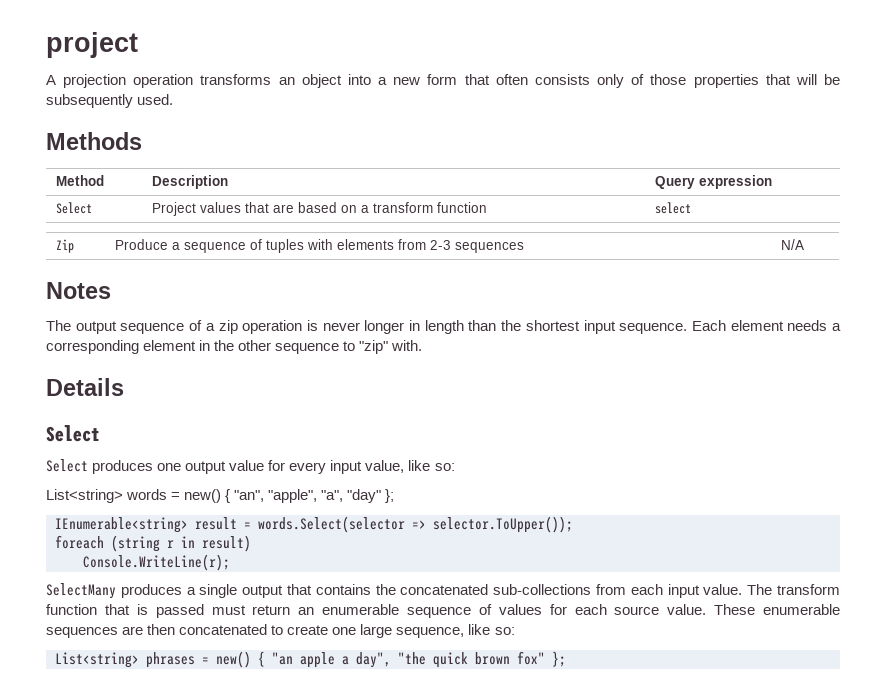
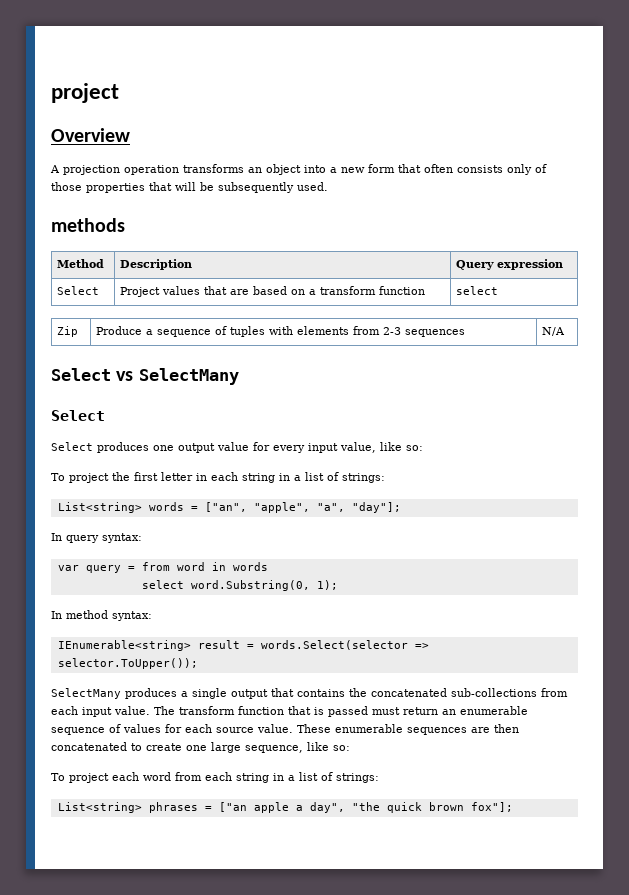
[46,32,138,58] project -> [51,83,119,103] [51,128,130,142] project // Overview
[46,132,142,150] Methods -> [51,218,125,232] methods
[46,282,111,299] [46,320,842,334] [46,340,423,354] [46,378,124,396] Notes // The output sequence of a zip operation is never longer in length than the shortest input sequence. Each element needs a corresponding element in the other sequence to "zip" with. // Details -> [51,368,239,385] Select vs SelectMany
[46,489,395,503] List<string> words = new() { "an", "apple", "a", "day" }; -> [51,472,385,483] [57,502,401,513] [51,533,142,543] [57,562,268,573] [141,580,338,591] [51,610,152,621] To project the first letter in each string in a list of strings: // List<string> words = ["an", "apple", "a", "day"]; // In query syntax: // var query = from word in words // select word.Substring(0, 1); // In method syntax:
[55,535,251,552] [83,554,230,571] // foreach (string r in result) // Console.WriteLine(r); -> (198, 663) none
(515, 631) none -> [51,772,379,783] // To project each word from each string in a list of strings:
[216,651,293,668] new() { "an -> [218,802,247,812] ["an
[517,651,566,667] fox" }; -> [470,802,513,812] fox"];

